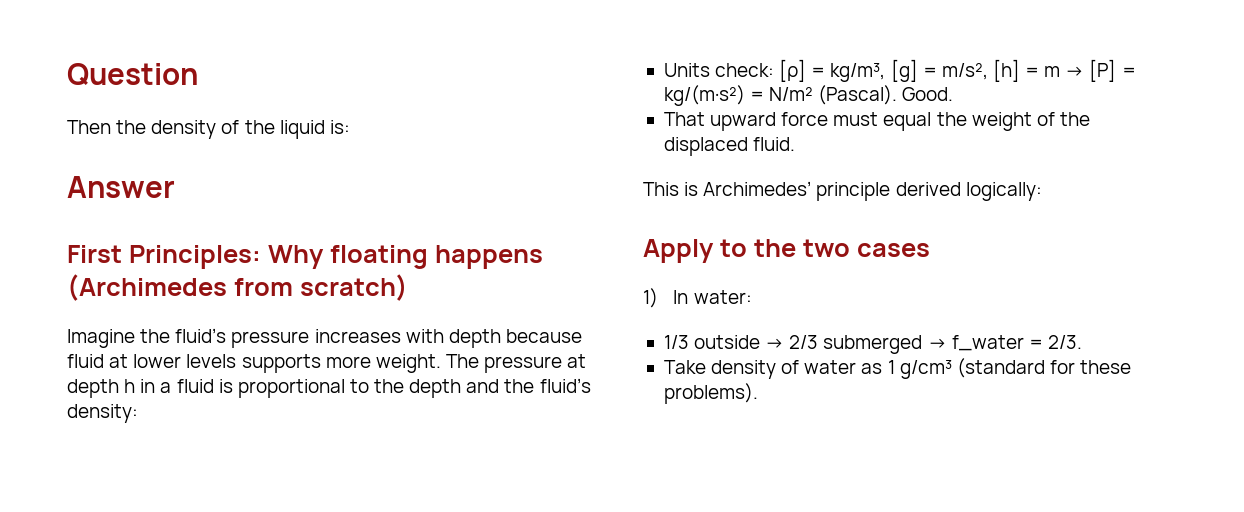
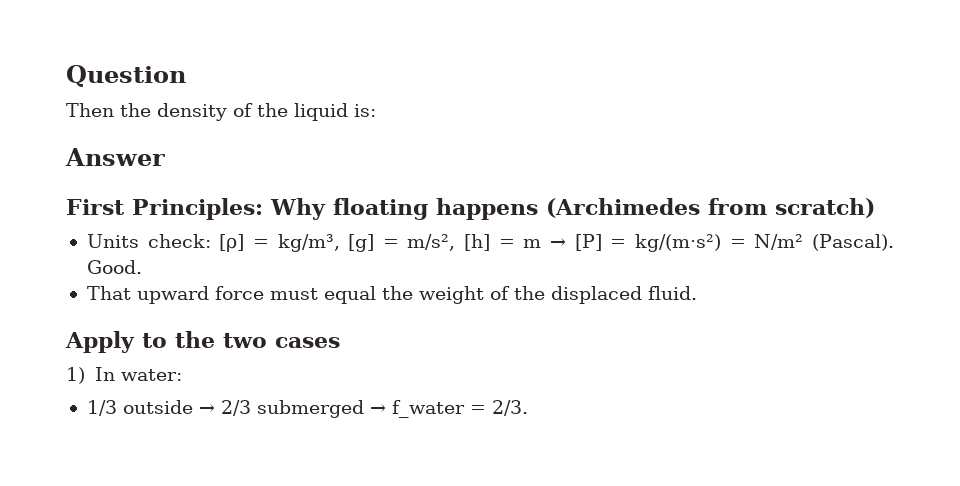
[67,328,582,348] [67,354,587,373] [67,378,591,398] [67,404,138,423] // Imagine the fluid’s pressure increases with depth because fluid at lower levels supports more weight. The pressure at depth h in a fluid is proportional to the depth and the fluid’s density: -> (875, 208) none
[643,181,1042,201] // This is Archimedes’ principle derived logically: -> (697, 293) none
[663,358,1132,379] [663,383,758,404] // Take density of water as 1 g/cm³ (standard for these problems). -> (528, 408) none

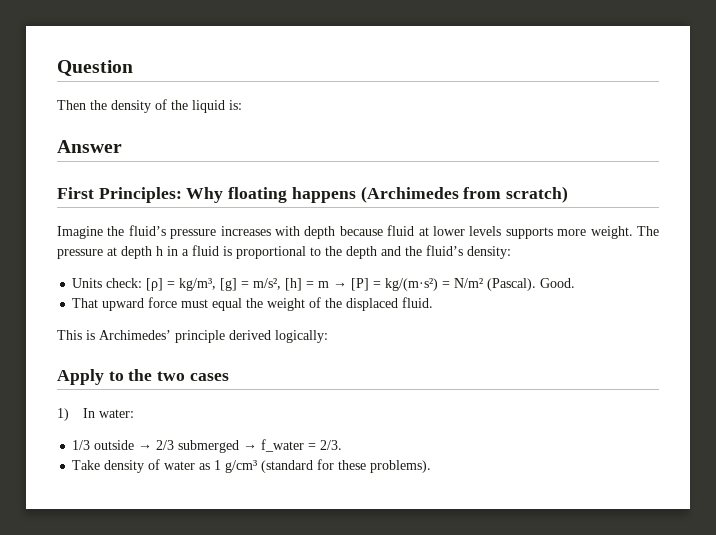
(875, 208) none -> [57,225,659,239] [57,245,511,259] // Imagine the fluid’s pressure increases with depth because fluid at lower levels supports more weight. The pressure at depth h in a fluid is proportional to the depth and the fluid’s density:
(697, 293) none -> [57,330,328,343] // This is Archimedes’ principle derived logically:
(528, 408) none -> [72,459,432,473] // Take density of water as 1 g/cm³ (standard for these problems).

